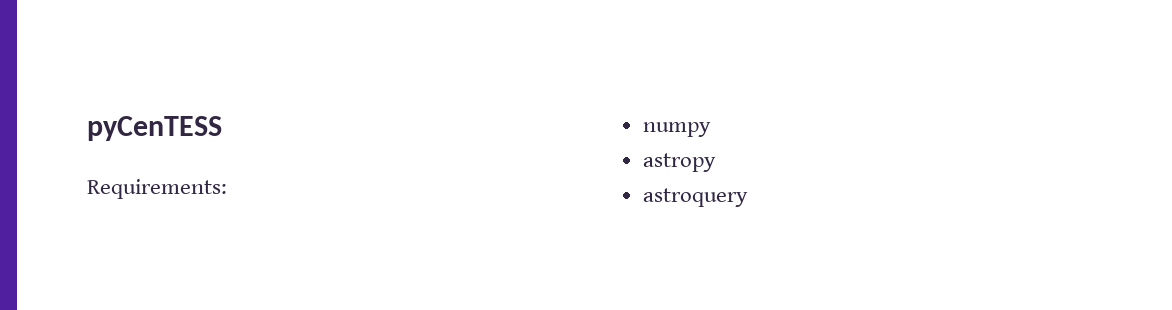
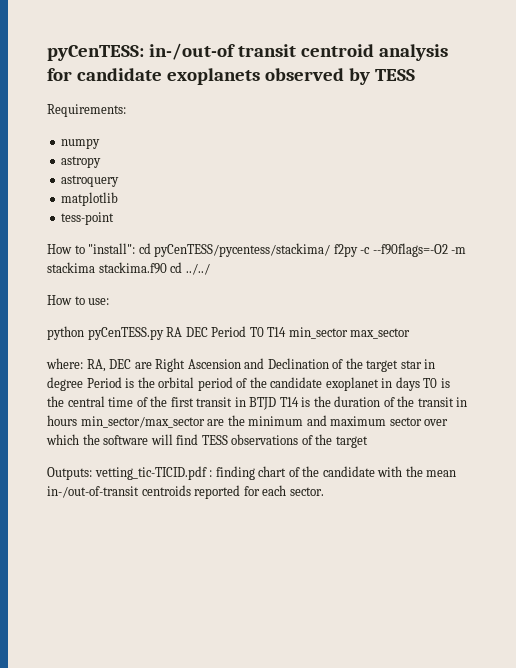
[87,116,222,141] [87,179,227,199] [642,122,711,137] [642,153,716,172] [642,188,748,207] pyCenTESS // Requirements: // numpy // astropy // astroquery -> [47,43,448,61] [47,68,415,85] [47,104,126,117] [61,138,101,149] [61,156,102,168] [61,175,120,187] [61,192,119,206] [61,212,115,225] [47,243,467,257] [47,262,210,275] [47,295,110,305] [47,326,411,340] [46,358,436,372] [47,377,450,391] [47,396,468,410] [47,415,449,428] [46,434,368,448] [47,466,457,480] [47,485,324,499] pyCenTESS: in-/out-of transit centroid analysis for candidate exoplanets observed by TESS // Requirements: // numpy // astropy // astroquery // matplotlib // tess-point // How to "install": cd pyCenTESS/pycentess/stackima/ f2py -c --f90flags=-O2 -m stackima stackima.f90 cd ../../ // How to use: // python pyCenTESS.py RA DEC Period T0 T14 min_sector max_sector // where: RA, DEC are Right Ascension and Declination of the target star in degree Period is the orbital period of the candidate exoplanet in days T0 is the central time of the first transit in BTJD T14 is the duration of the transit in hours min_sector/max_sector are the minimum and maximum sector over which the software will find TESS observations of the target // Outputs: vetting_tic-TICID.pdf : finding chart of the candidate with the mean in-/out-of-transit centroids reported for each sector.

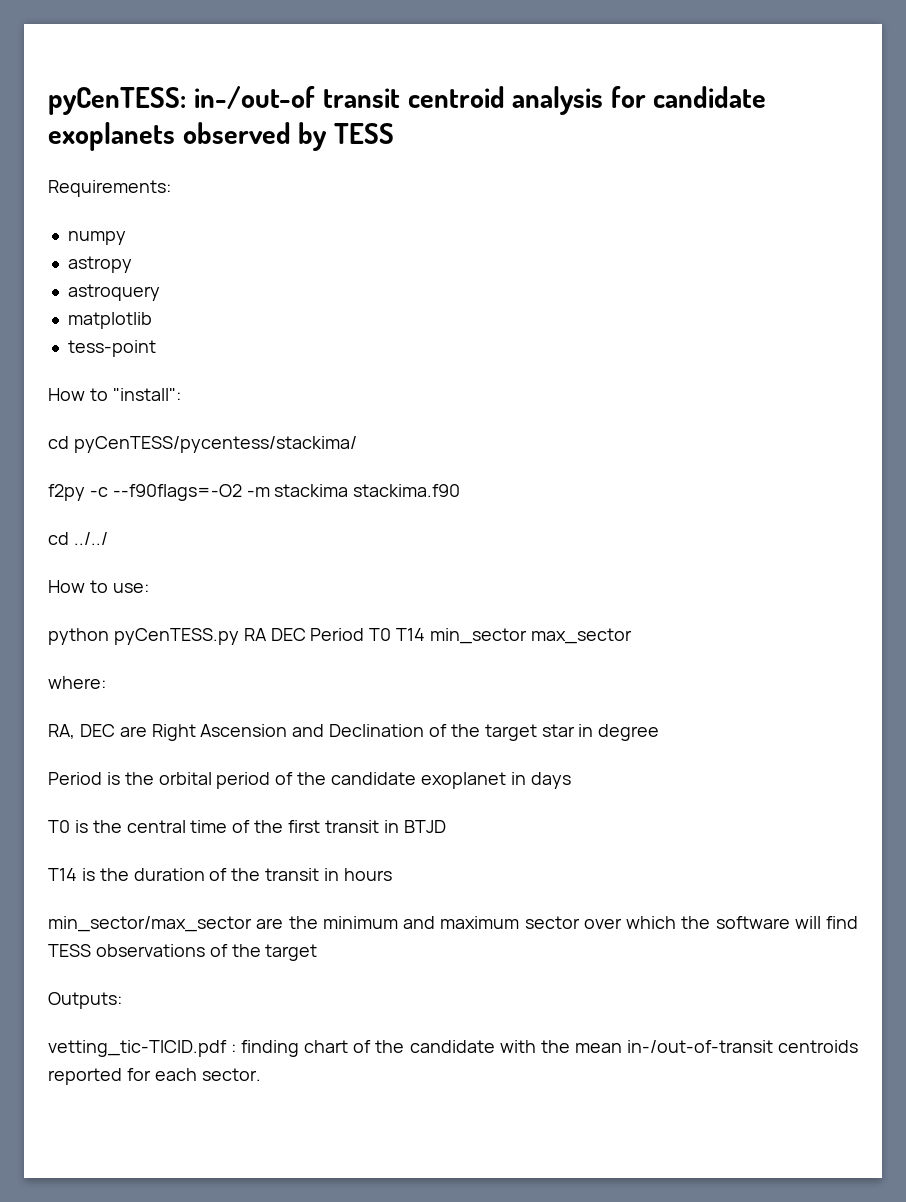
(136, 248) none -> (181, 394) //
(331, 250) none -> (357, 444) //
(167, 268) none -> (461, 490) //
(83, 363) none -> (106, 682) //
(83, 384) none -> (660, 732) //
(420, 384) none -> (571, 780) //
(277, 403) none -> (446, 826) //
(77, 420) none -> (392, 874) //
(92, 473) none -> (122, 1000) //

